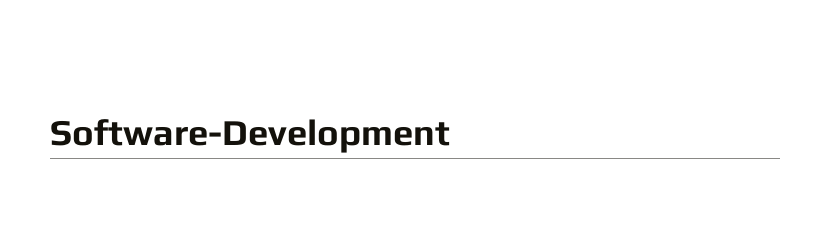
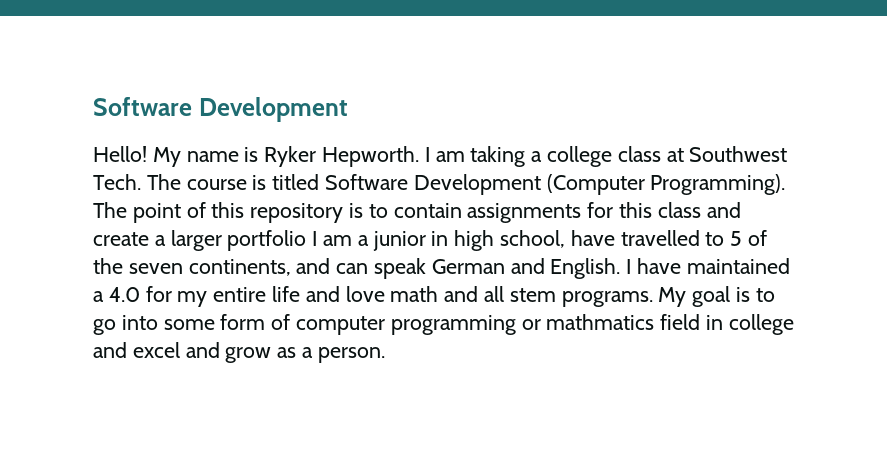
[50,119,450,153] Software-Development -> [93,97,348,122] [93,146,788,167] [93,174,786,195] [93,202,741,223] [93,230,768,251] [93,258,790,279] [93,286,775,307] [93,314,794,335] [93,342,385,363] Software Development // Hello! My name is Ryker Hepworth. I am taking a college class at Southwest Tech. The course is titled Software Development (Computer Programming). The point of this repository is to contain assignments for this class and create a larger portfolio I am a junior in high school, have travelled to 5 of the seven continents, and can speak German and English. I have maintained a 4.0 for my entire life and love math and all stem programs. My goal is to go into some form of computer programming or mathmatics field in college and excel and grow as a person.

